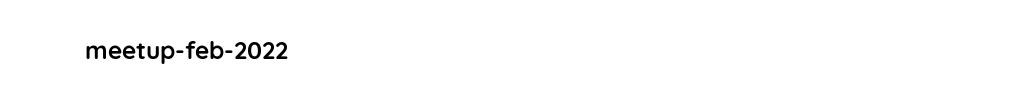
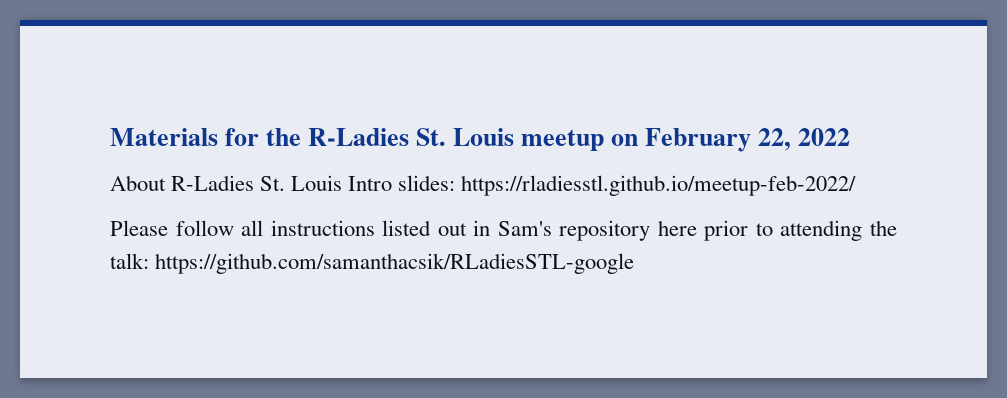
[85,41,288,64] meetup-feb-2022 -> [110,128,851,152] [110,175,857,196] [110,220,898,241] [110,253,635,274] Materials for the R-Ladies St. Louis meetup on February 22, 2022 // About R-Ladies St. Louis Intro slides: https://rladiesstl.github.io/meetup-feb-2022/ // Please follow all instructions listed out in Sam's repository here prior to attending the talk: https://github.com/samanthacsik/RLadiesSTL-google

